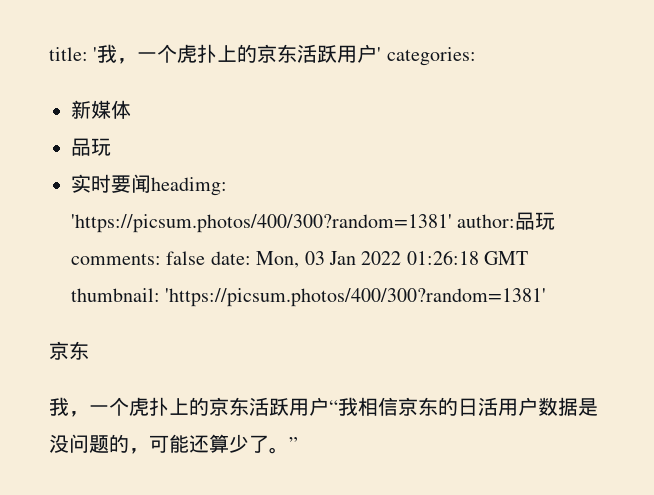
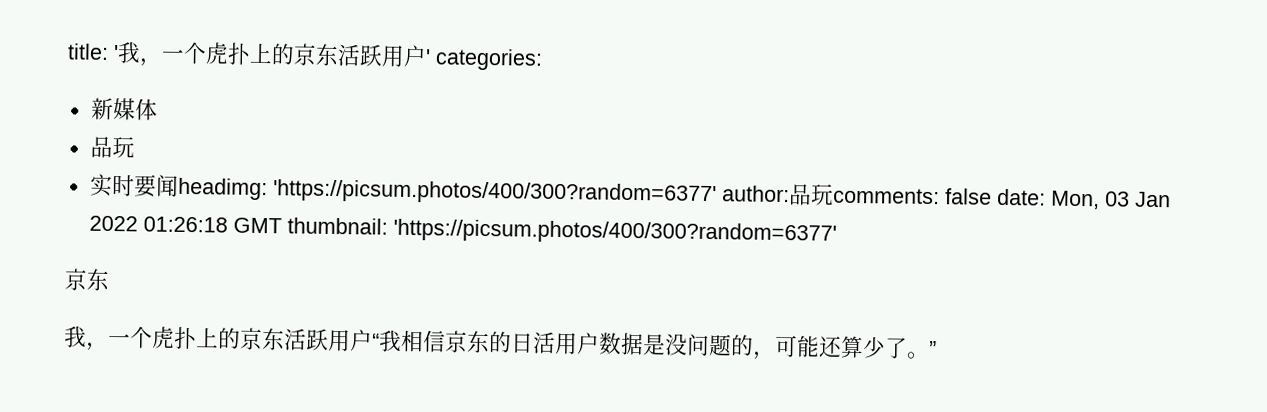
[71,214,452,233] 'https://picsum.photos/400/300?random=1381' -> [272,179,717,207] 'https://picsum.photos/400/300?random=6377'
[165,288,547,307] 'https://picsum.photos/400/300?random=1381' -> [392,218,837,246] 'https://picsum.photos/400/300?random=6377'

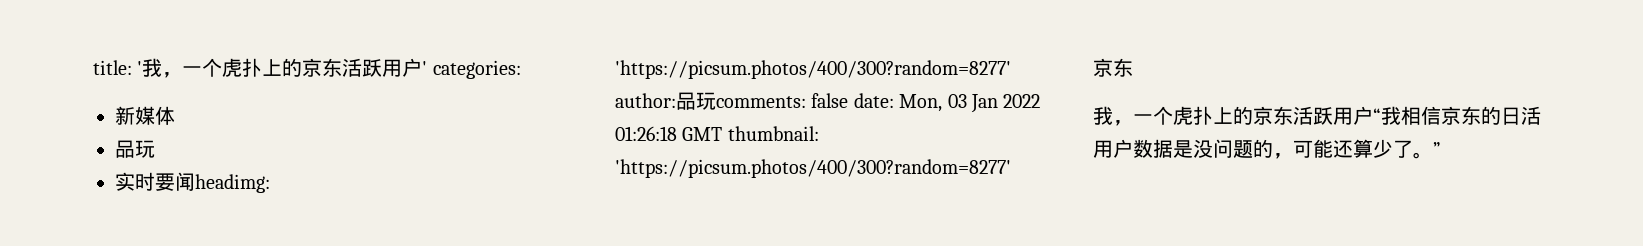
[272,179,717,207] 'https://picsum.photos/400/300?random=6377' -> [615,60,1011,79] 'https://picsum.photos/400/300?random=8277'
[392,218,837,246] 'https://picsum.photos/400/300?random=6377' -> [615,159,1011,178] 'https://picsum.photos/400/300?random=8277'

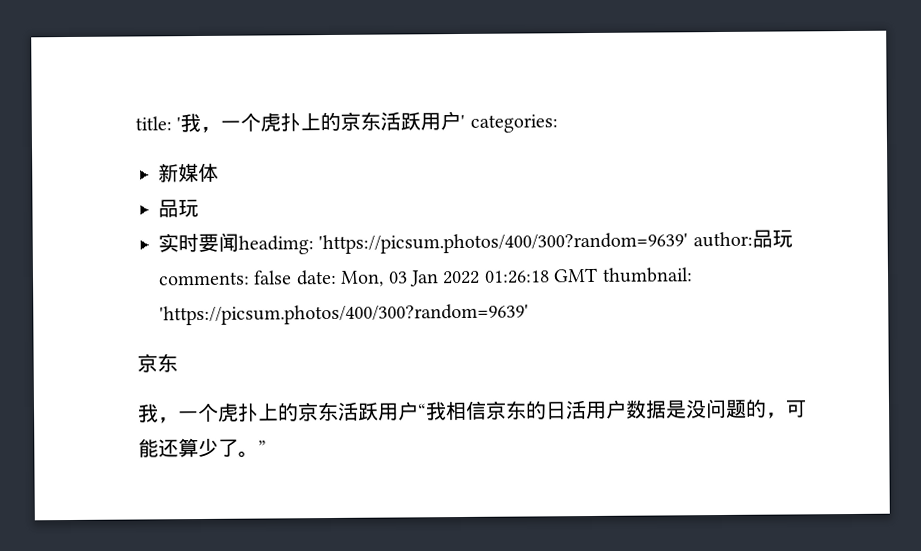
[615,60,1011,79] 'https://picsum.photos/400/300?random=8277' -> [318,232,689,255] 'https://picsum.photos/400/300?random=9639'
[615,159,1011,178] 'https://picsum.photos/400/300?random=8277' -> [159,303,529,326] 'https://picsum.photos/400/300?random=9639'

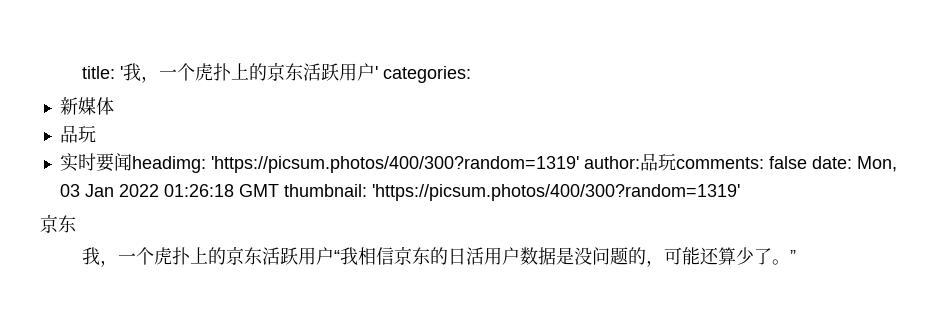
[318,232,689,255] 'https://picsum.photos/400/300?random=9639' -> [210,156,579,173] 'https://picsum.photos/400/300?random=1319'
[159,303,529,326] 'https://picsum.photos/400/300?random=9639' -> [371,184,740,201] 'https://picsum.photos/400/300?random=1319'

